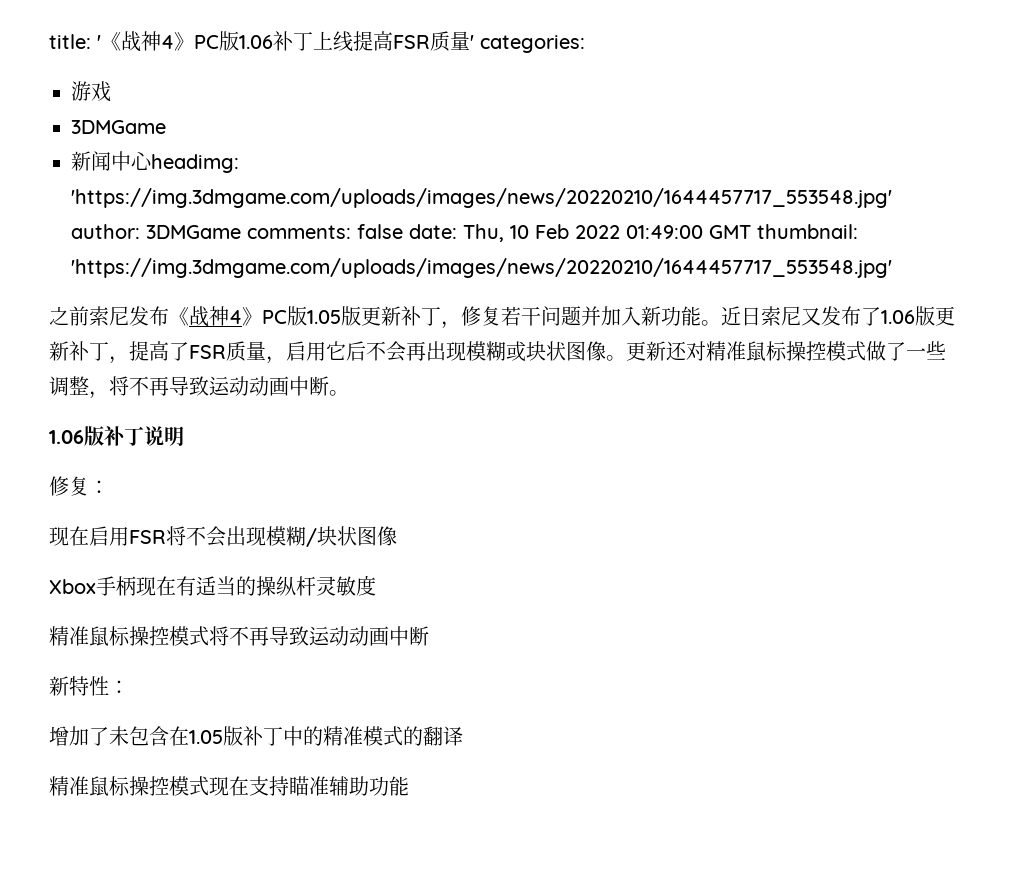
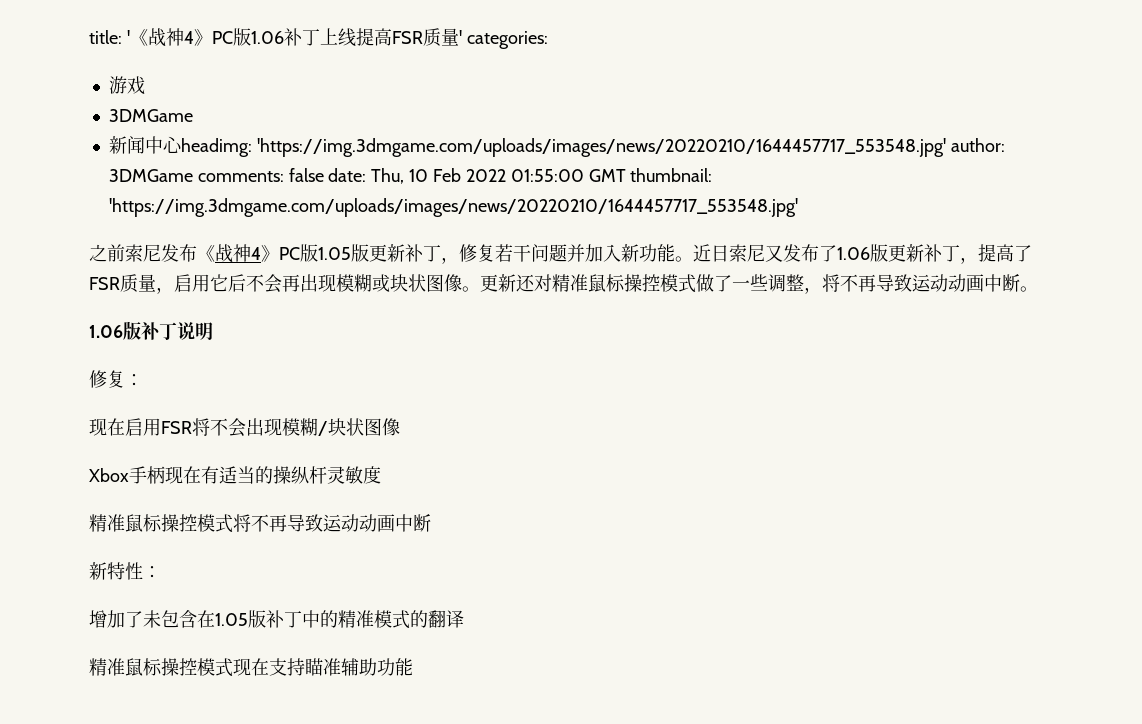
[626,225,703,239] 01:49:00 -> [510,169,584,182] 01:55:00

